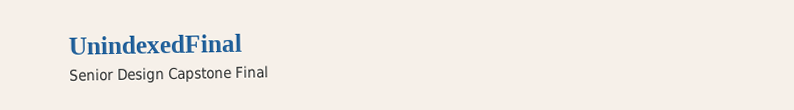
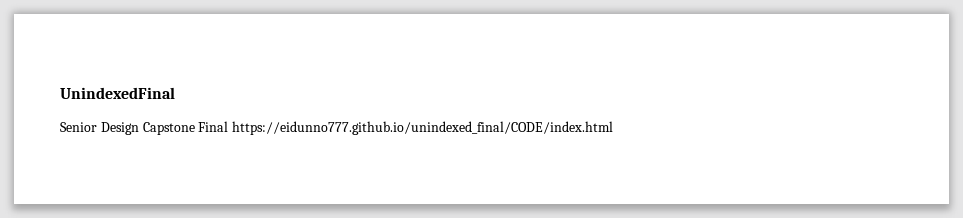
(269, 72) none -> [232,121,614,135] https://eidunno777.github.io/unindexed_final/CODE/index.html

